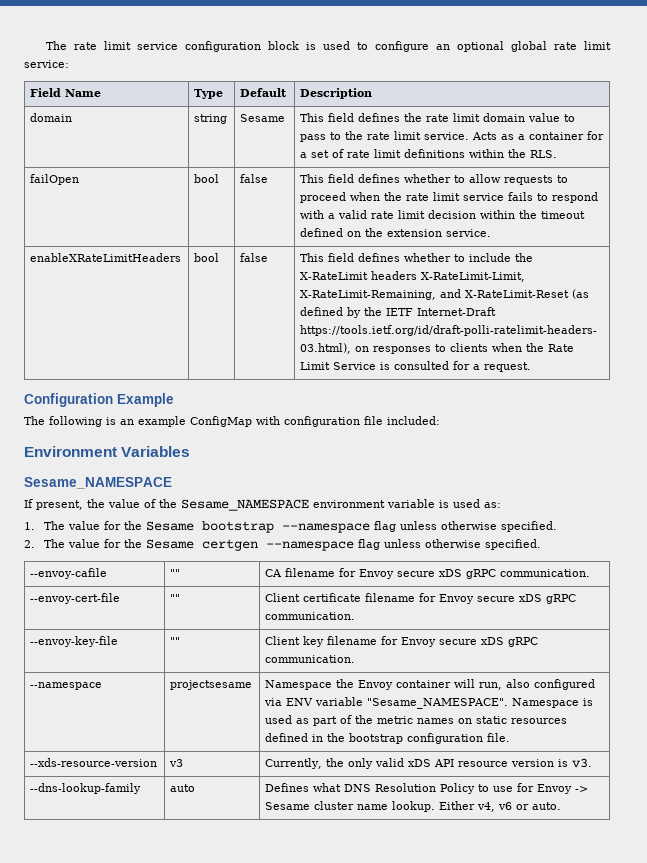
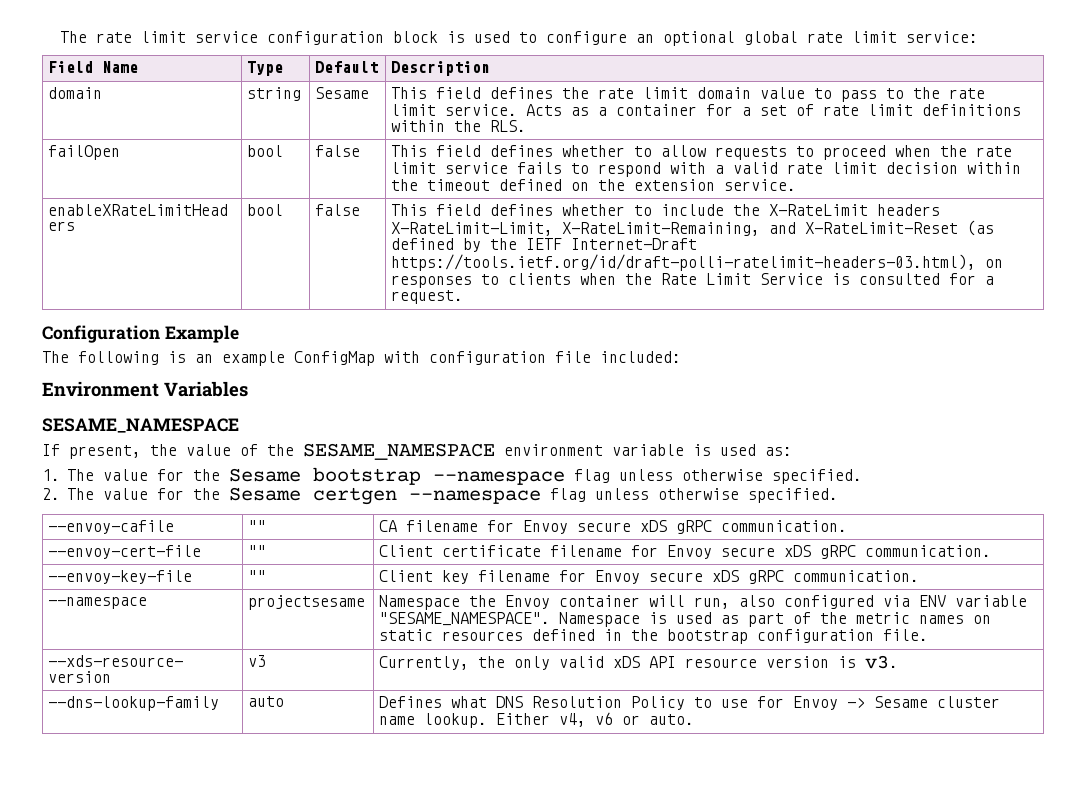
[24,477,172,489] Sesame_NAMESPACE -> [42,418,239,433] SESAME_NAMESPACE
[181,499,309,511] Sesame_NAMESPACE -> [303,443,495,460] SESAME_NAMESPACE
[367,698,509,709] "Sesame_NAMESPACE". -> [379,612,551,626] "SESAME_NAMESPACE".

